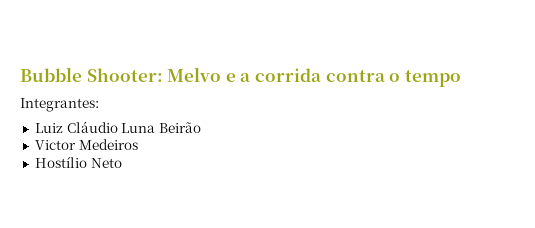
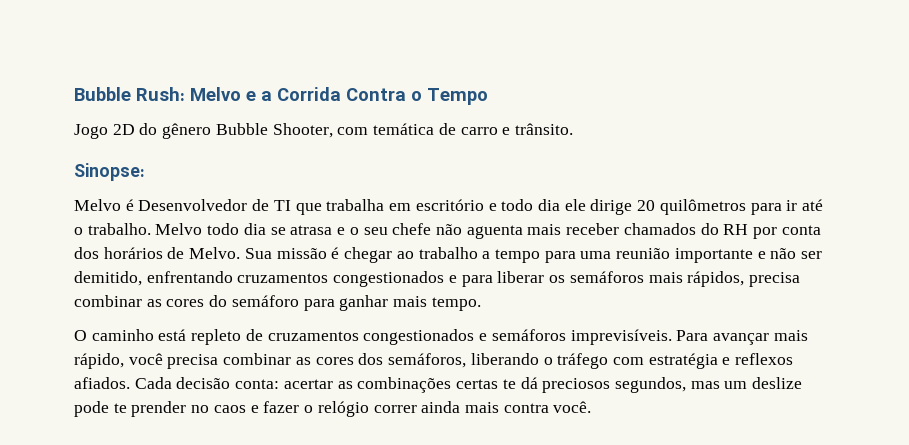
[20,67,163,82] Bubble Shooter: -> [74,87,185,101] Bubble Rush:
[254,68,461,87] [20,98,99,112] [34,121,201,133] [34,139,138,150] [34,157,122,168] corrida contra o tempo // Integrantes: // Luiz Cláudio Luna Beirão // Victor Medeiros // Hostílio Neto -> [277,87,488,105] [74,123,573,139] [74,163,145,181] [74,199,824,215] [74,223,821,239] [74,247,823,263] [74,271,800,287] [74,295,481,311] [74,329,808,345] [74,353,794,369] [74,377,803,393] [74,401,592,417] Corrida Contra o Tempo // Jogo 2D do gênero Bubble Shooter, com temática de carro e trânsito. // Sinopse: // Melvo é Desenvolvedor de TI que trabalha em escritório e todo dia ele dirige 20 quilômetros para ir até o trabalho. Melvo todo dia se atrasa e o seu chefe não aguenta mais receber chamados do RH por conta dos horários de Melvo. Sua missão é chegar ao trabalho a tempo para uma reunião importante e não ser demitido, enfrentando cruzamentos congestionados e para liberar os semáforos mais rápidos, precisa combinar as cores do semáforo para ganhar mais tempo. // O caminho está repleto de cruzamentos congestionados e semáforos imprevisíveis. Para avançar mais rápido, você precisa combinar as cores dos semáforos, liberando o tráfego com estratégia e reflexos afiados. Cada decisão conta: acertar as combinações certas te dá preciosos segundos, mas um deslize pode te prender no caos e fazer o relógio correr ainda mais contra você.

